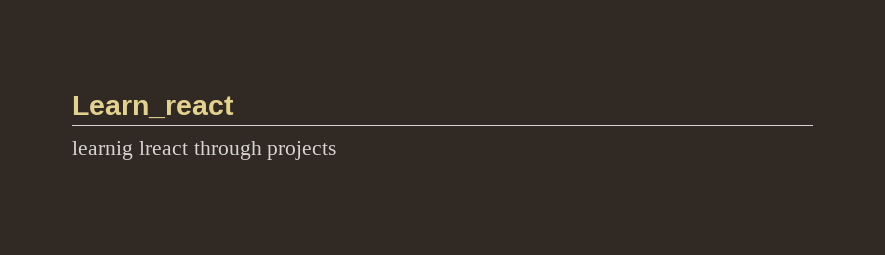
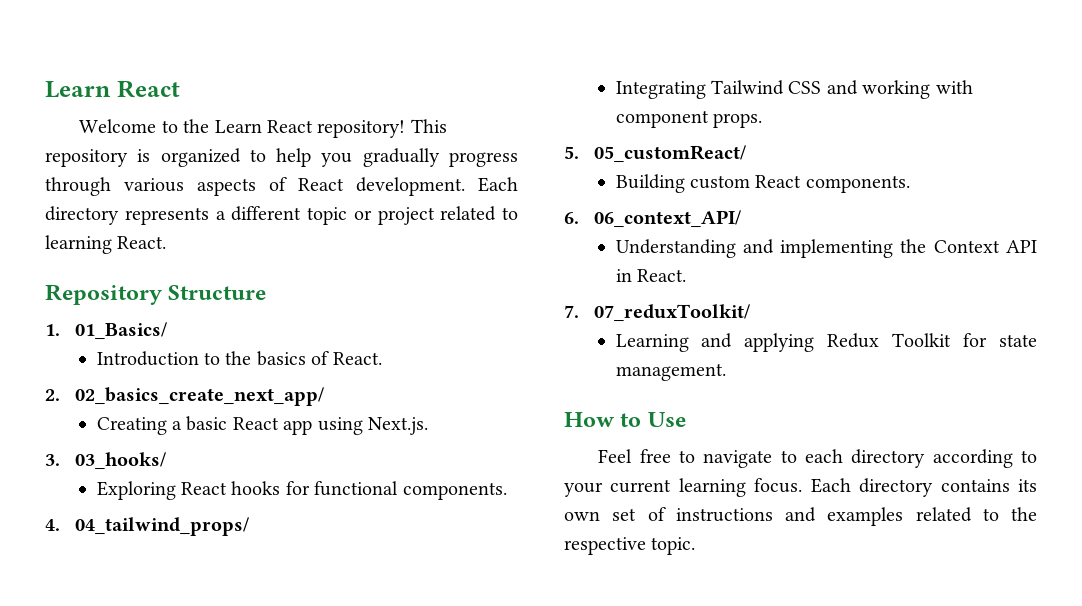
[72,96,234,119] [72,141,337,160] Learn_react // learnig lreact through projects -> [45,80,180,98] [79,119,447,138] [45,148,518,167] [45,177,518,196] [45,206,518,225] [45,235,167,254] [45,284,267,305] [45,322,168,340] [96,351,382,366] [45,387,325,406] [96,416,428,435] [45,452,167,470] [96,481,507,500] [45,517,250,536] [615,80,973,99] [615,110,762,128] [564,145,747,163] [615,174,910,193] [564,210,742,228] [615,239,1037,258] [615,269,686,282] [564,304,751,322] [615,333,1037,352] [615,363,726,381] [564,412,686,427] [598,449,1037,468] [564,478,1037,497] [564,507,1037,526] [564,537,696,555] Learn React // Welcome to the Learn React repository! This repository is organized to help you gradually progress through various aspects of React development. Each directory represents a different topic or project related to learning React. // Repository Structure // 1. 01_Basics/ // Introduction to the basics of React. // 2. 02_basics_create_next_app/ // Creating a basic React app using Next.js. // 3. 03_hooks/ // Exploring React hooks for functional components. // 4. 04_tailwind_props/ // Integrating Tailwind CSS and working with component props. // 5. 05_customReact/ // Building custom React components. // 6. 06_context_API/ // Understanding and implementing the Context API in React. // 7. 07_reduxToolkit/ // Learning and applying Redux Toolkit for state management. // How to Use // Feel free to navigate to each directory according to your current learning focus. Each directory contains its own set of instructions and examples related to the respective topic.

